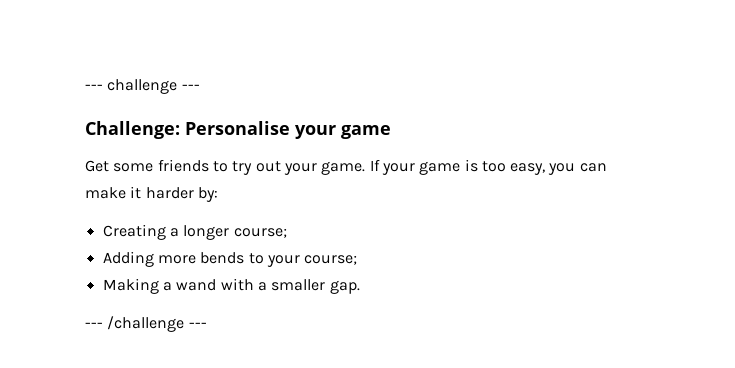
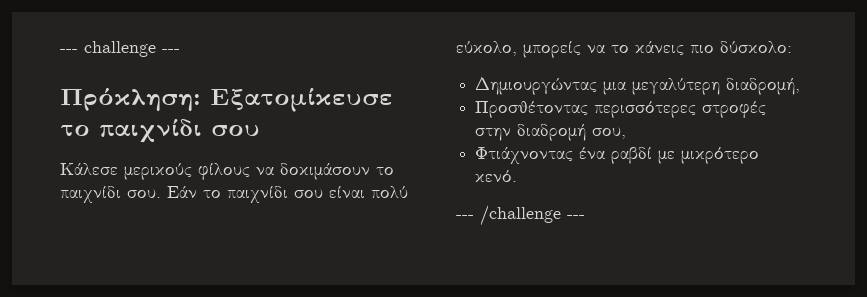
[85,121,391,139] [85,159,607,175] [85,186,218,202] [102,224,287,240] [102,251,358,267] [102,278,360,294] Challenge: Personalise your game // Get some friends to try out your game. If your game is too easy, you can make it harder by: // Creating a longer course; // Adding more bends to your course; // Making a wand with a smaller gap. -> [60,87,393,112] [60,118,260,143] [60,163,394,180] [60,186,408,203] [456,41,792,58] [475,76,801,95] [475,101,767,118] [475,124,627,141] [475,147,760,164] [475,170,518,182] Πρόκληση: Εξατομίκευσε το παιχνίδι σου // Κάλεσε μερικούς φίλους να δοκιμάσουν το παιχνίδι σου. Εάν το παιχνίδι σου είναι πολύ εύκολο, μπορείς να το κάνεις πιο δύσκολο: // Δημιουργώντας μια μεγαλύτερη διαδρομή, // Προσθέτοντας περισσότερες στροφές στην διαδρομή σου, // Φτιάχνοντας ένα ραβδί με μικρότερο κενό.

